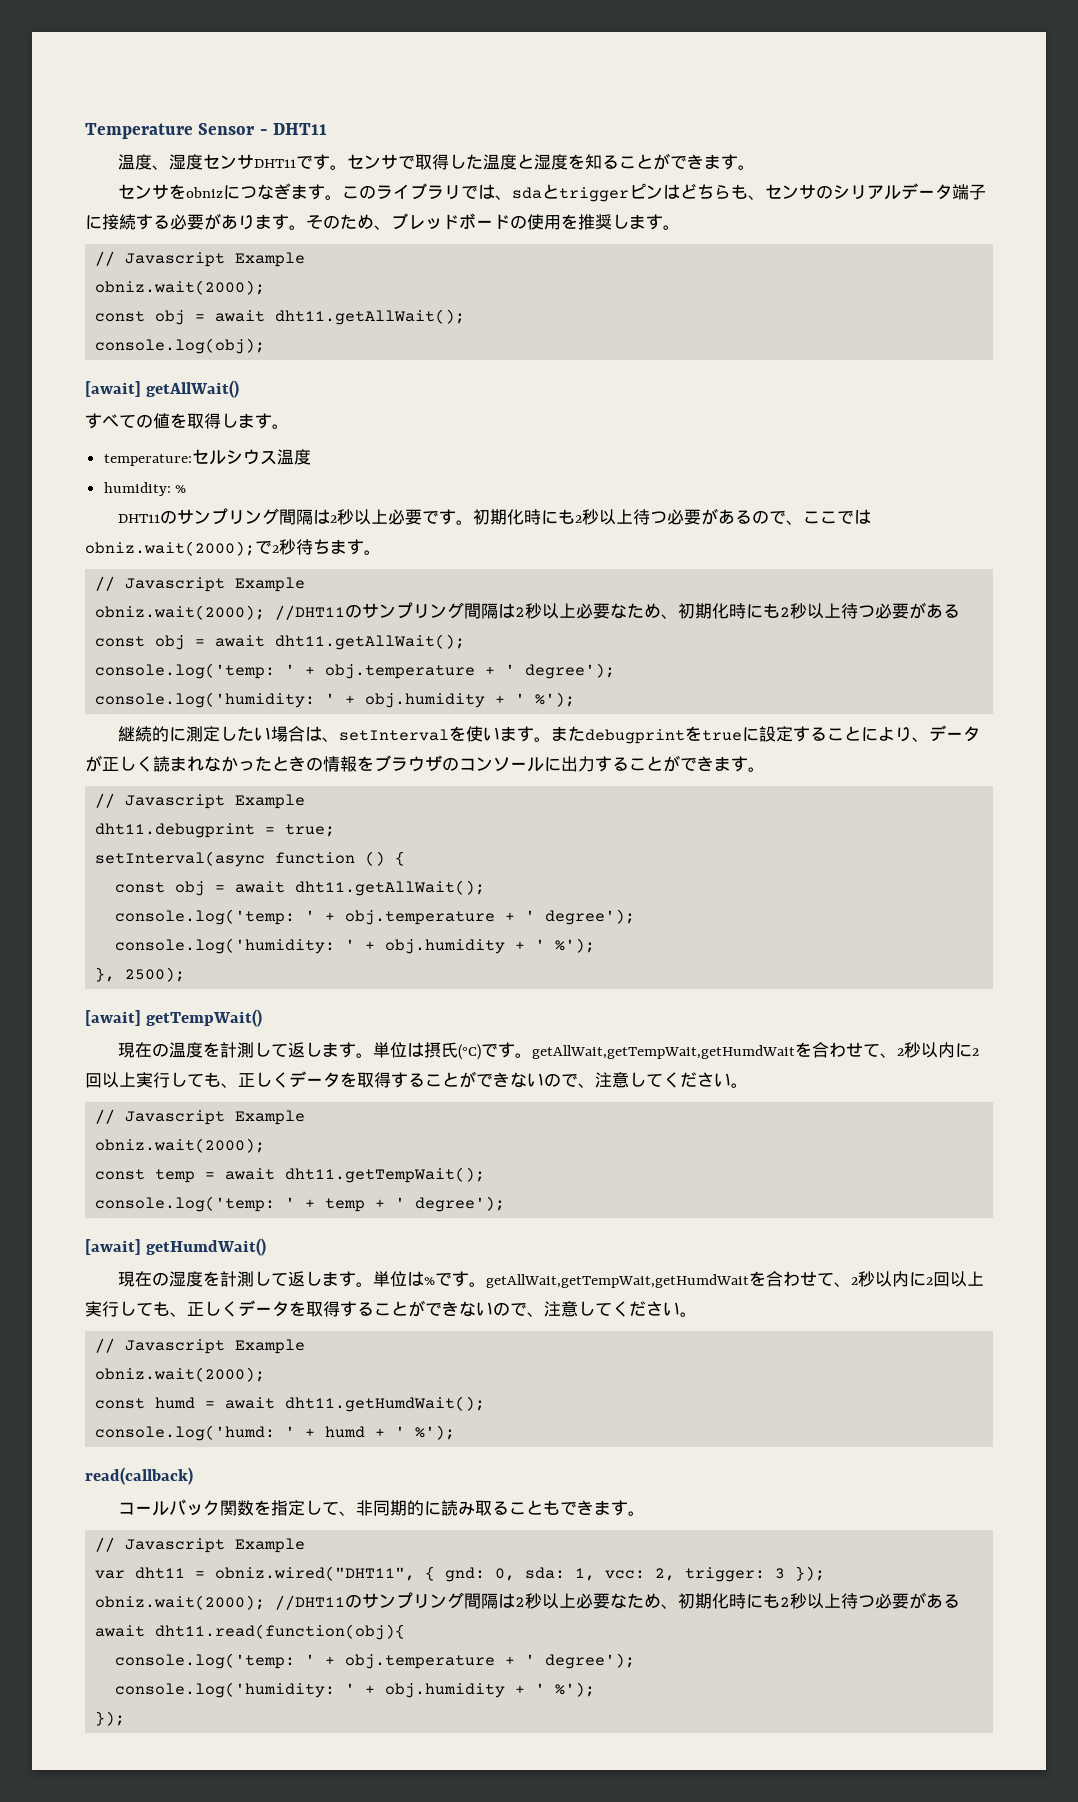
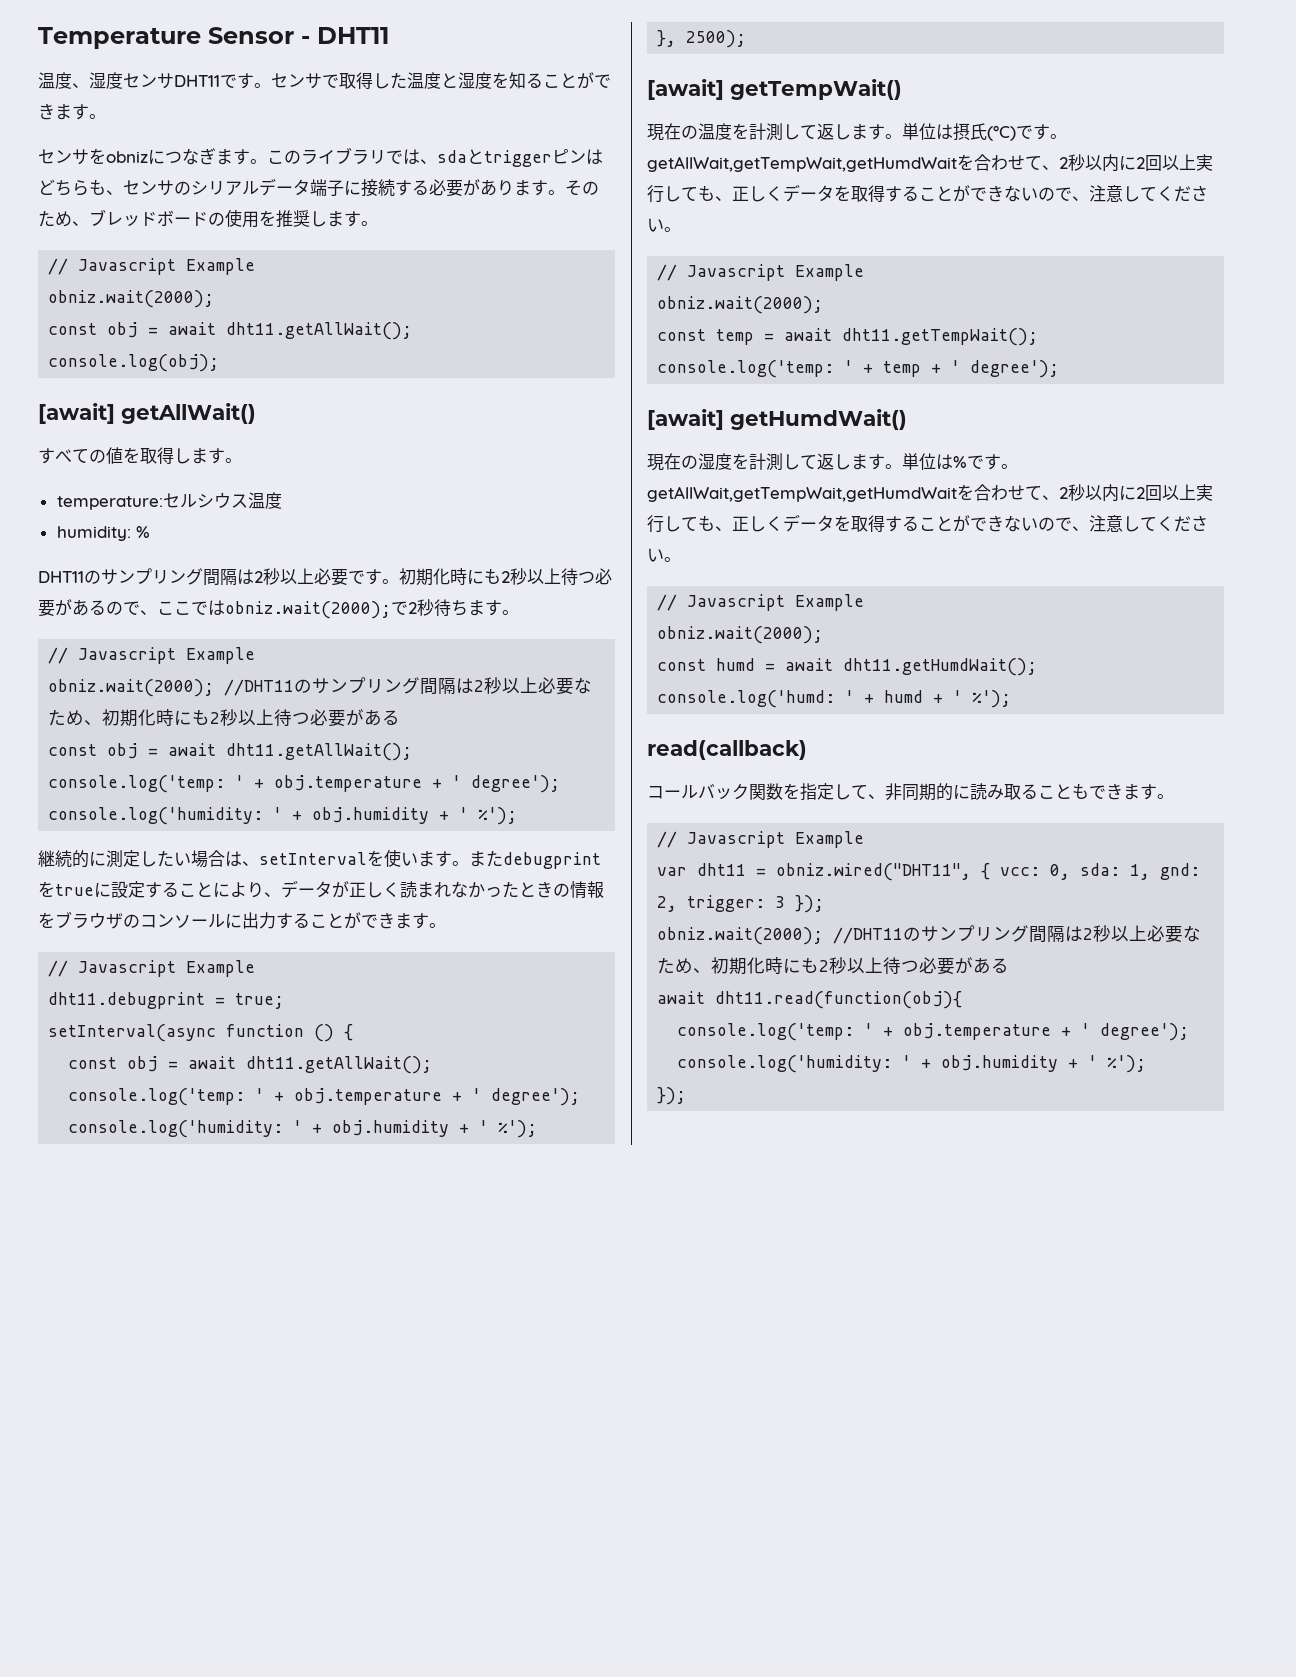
[445,1567,486,1582] gnd: -> [1000,867,1041,876] vcc:
[605,1570,646,1579] vcc: -> [1160,863,1201,880] gnd:

